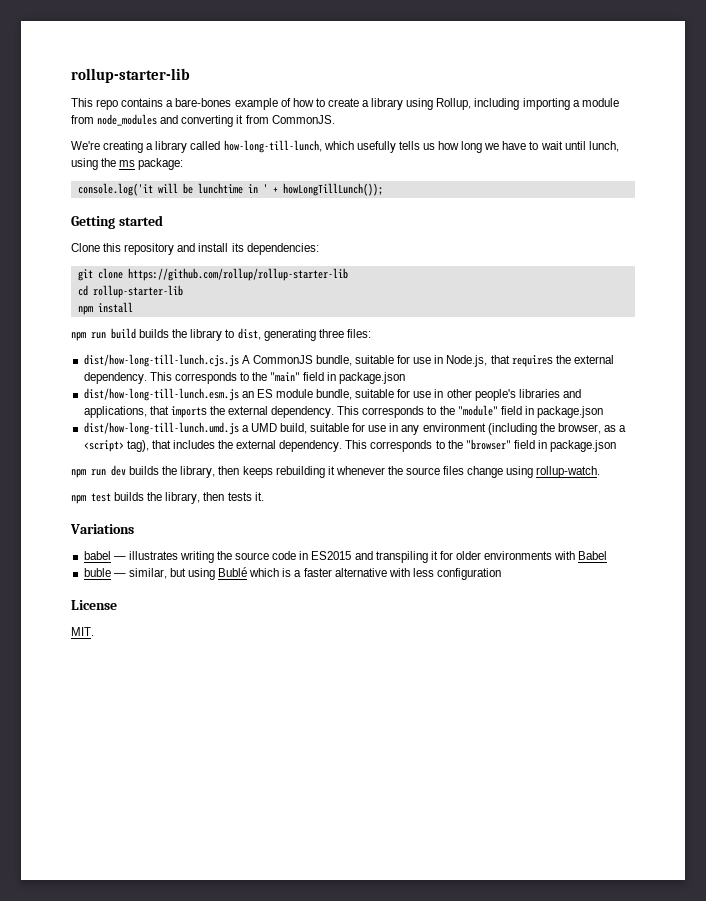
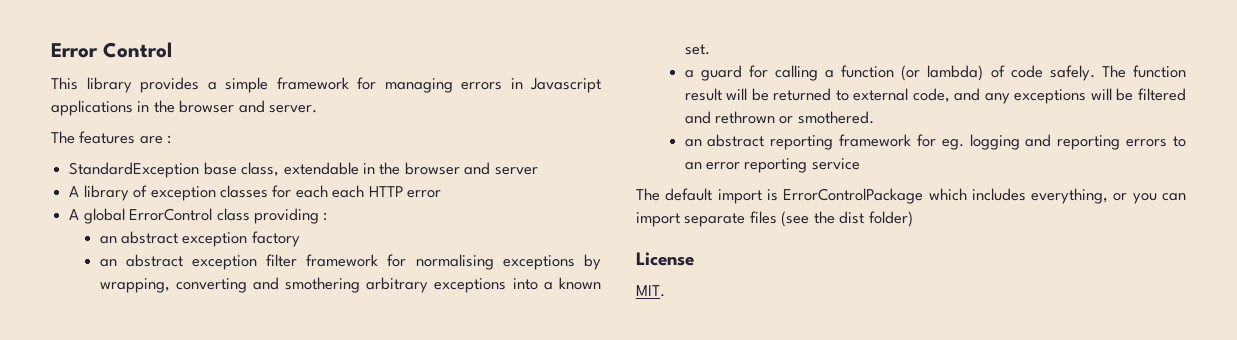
[71,68,190,83] [71,98,619,110] [71,114,335,127] [71,140,619,153] [71,158,184,170] [77,183,383,196] [71,215,163,229] [71,243,319,255] [77,268,348,281] [77,285,183,298] [77,302,133,315] [71,328,371,341] [83,354,614,367] [83,372,406,384] [83,388,581,401] [83,405,604,418] [83,422,627,435] [83,439,617,452] [71,465,601,478] [71,492,264,504] [70,524,134,534] [83,551,608,563] [83,567,502,580] rollup-starter-lib // This repo contains a bare-bones example of how to create a library using Rollup, including importing a module from node_modules and converting it from CommonJS. // We're creating a library called how-long-till-lunch, which usefully tells us how long we have to wait until lunch, using the ms package: // console.log('it will be lunchtime in ' + howLongTillLunch()); // Getting started // Clone this repository and install its dependencies: // git clone https://github.com/rollup/rollup-starter-lib // cd rollup-starter-lib // npm install // npm run build builds the library to dist, generating three files: // dist/how-long-till-lunch.cjs.js A CommonJS bundle, suitable for use in Node.js, that requires the external dependency. This corresponds to the "main" field in package.json // dist/how-long-till-lunch.esm.js an ES module bundle, suitable for use in other people's libraries and applications, that imports the external dependency. This corresponds to the "module" field in package.json // dist/how-long-till-lunch.umd.js a UMD build, suitable for use in any environment (including the browser, as a <script> tag), that includes the external dependency. This corresponds to the "browser" field in package.json // npm run dev builds the library, then keeps rebuilding it whenever the source files change using rollup-watch. // npm test builds the library, then tests it. // Variations // babel — illustrates writing the source code in ES2015 and transpiling it for older environments with Babel // buble — similar, but using Bublé which is a faster alternative with less configuration -> [51,42,172,58] [51,77,601,93] [51,100,318,116] [51,131,172,144] [69,162,538,178] [69,185,442,201] [69,208,328,224] [99,231,300,247] [99,254,601,270] [99,277,602,293] [684,44,710,55] [684,65,1186,81] [684,88,1186,104] [684,111,874,124] [684,134,1186,150] [684,158,860,173] [636,188,1186,204] [636,211,913,227] Error Control // This library provides a simple framework for managing errors in Javascript applications in the browser and server. // The features are : // StandardException base class, extendable in the browser and server // A library of exception classes for each each HTTP error // A global ErrorControl class providing : // an abstract exception factory // an abstract exception filter framework for normalising exceptions by wrapping, converting and smothering arbitrary exceptions into a known set. // a guard for calling a function (or lambda) of code safely. The function result will be returned to external code, and any exceptions will be filtered and rethrown or smothered. // an abstract reporting framework for eg. logging and reporting errors to an error reporting service // The default import is ErrorControlPackage which includes everything, or you can import separate files (see the dist folder)

